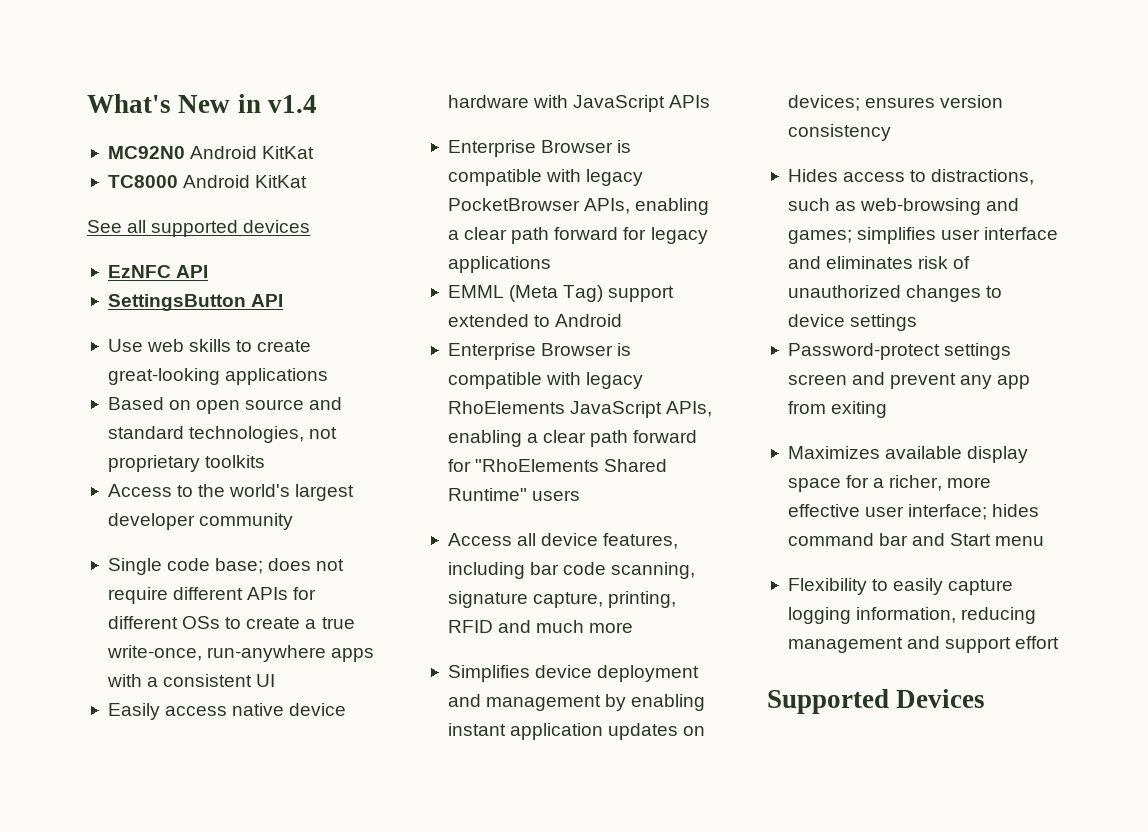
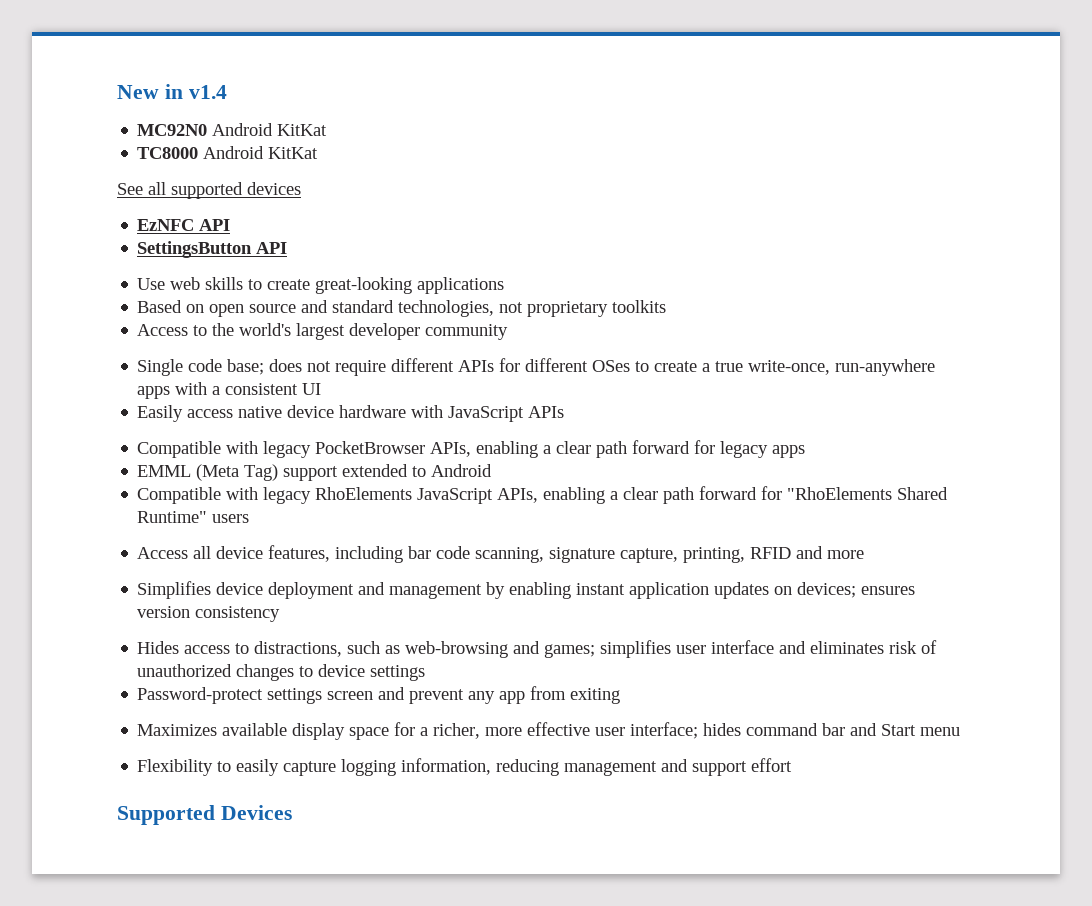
[87,94,171,113] What's -> (117, 92) none
[182,616,221,629] OSs -> [592,360,631,372] OSes
[447,140,632,157] [447,169,542,186] Enterprise Browser is compatible -> [137,441,222,458] Compatible
[447,256,551,273] applications -> [772,445,806,458] apps
[447,343,632,360] [447,372,542,389] Enterprise Browser is compatible -> [137,487,222,504] Compatible
[536,620,585,633] much -> (824, 552) none

